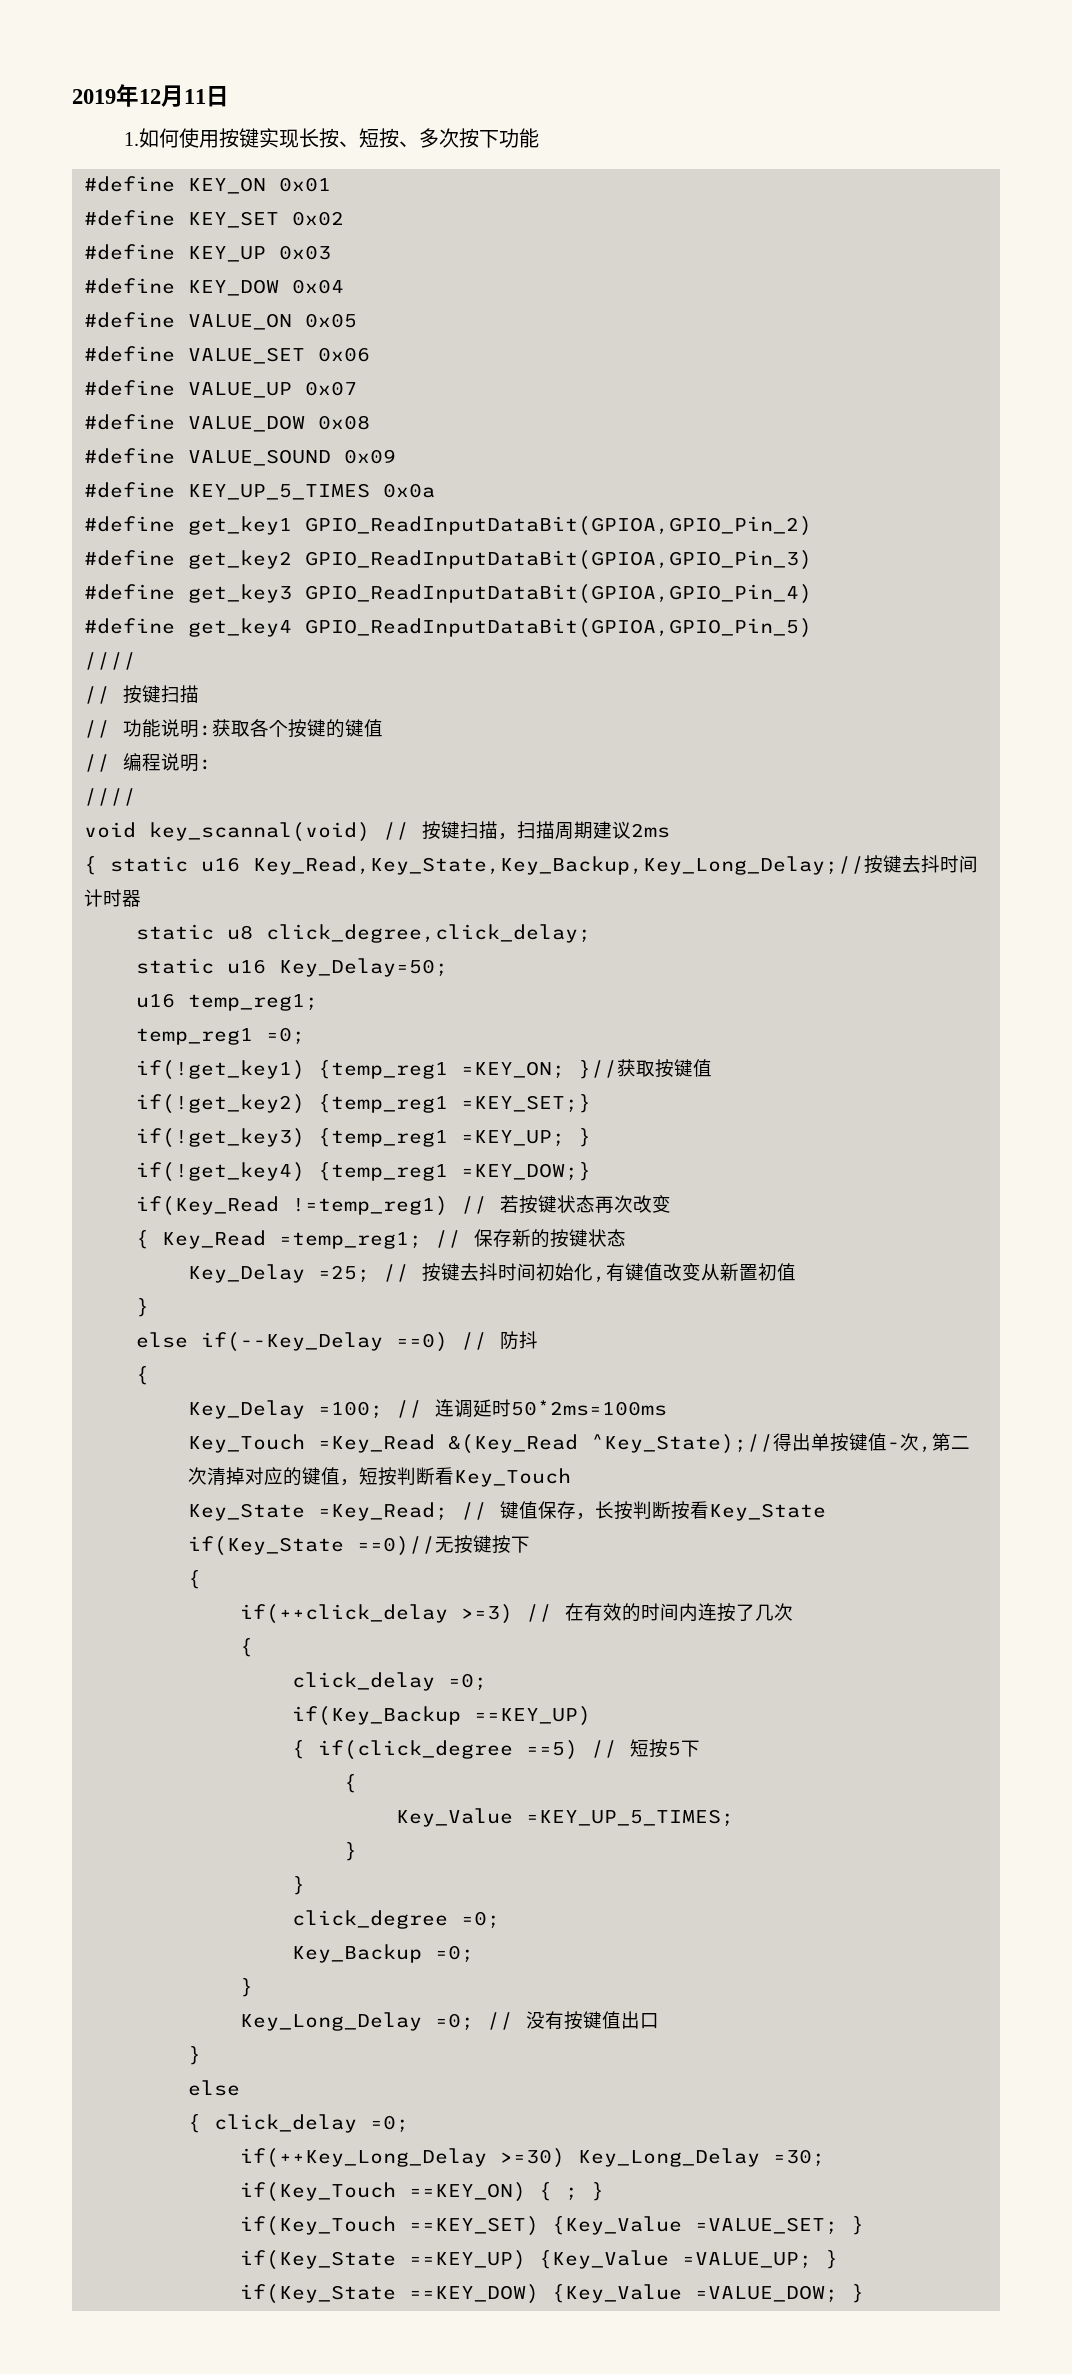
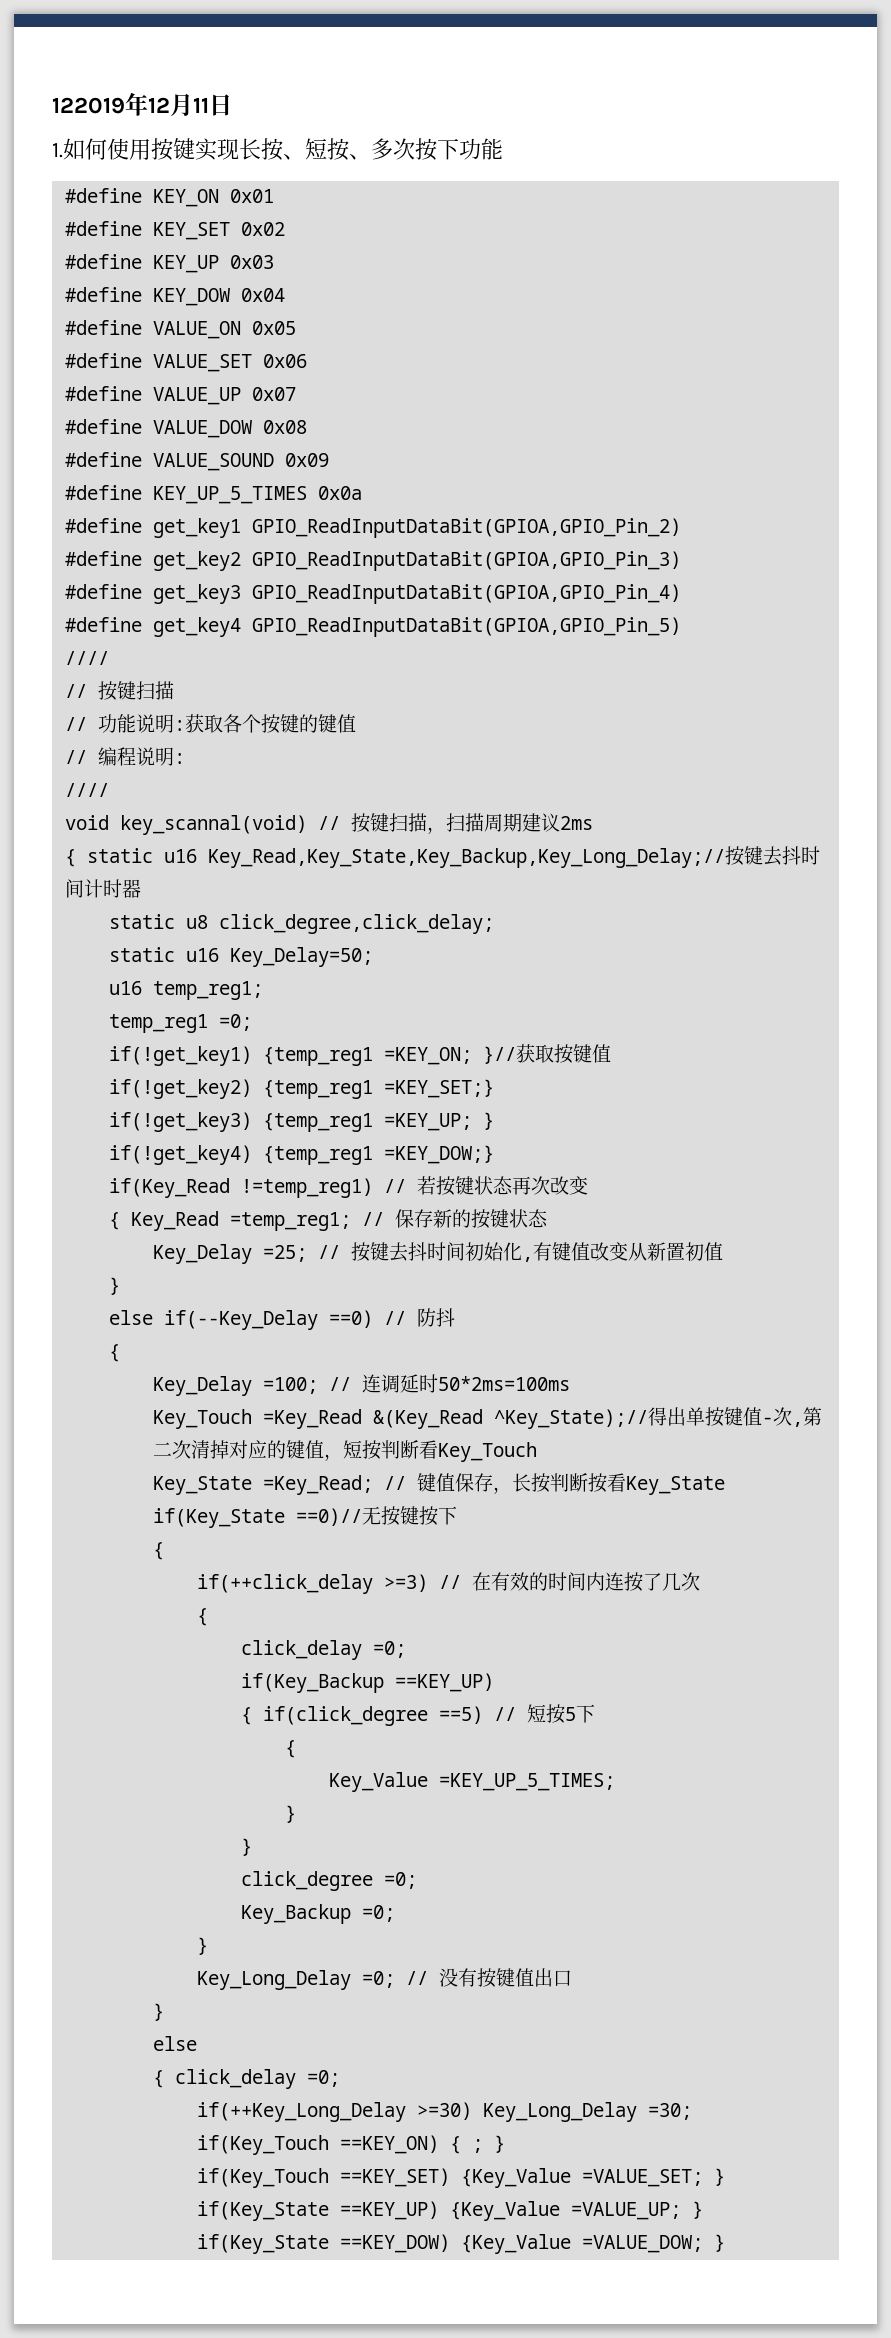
[72,89,116,104] 2019 -> [52,97,125,114] 122019

